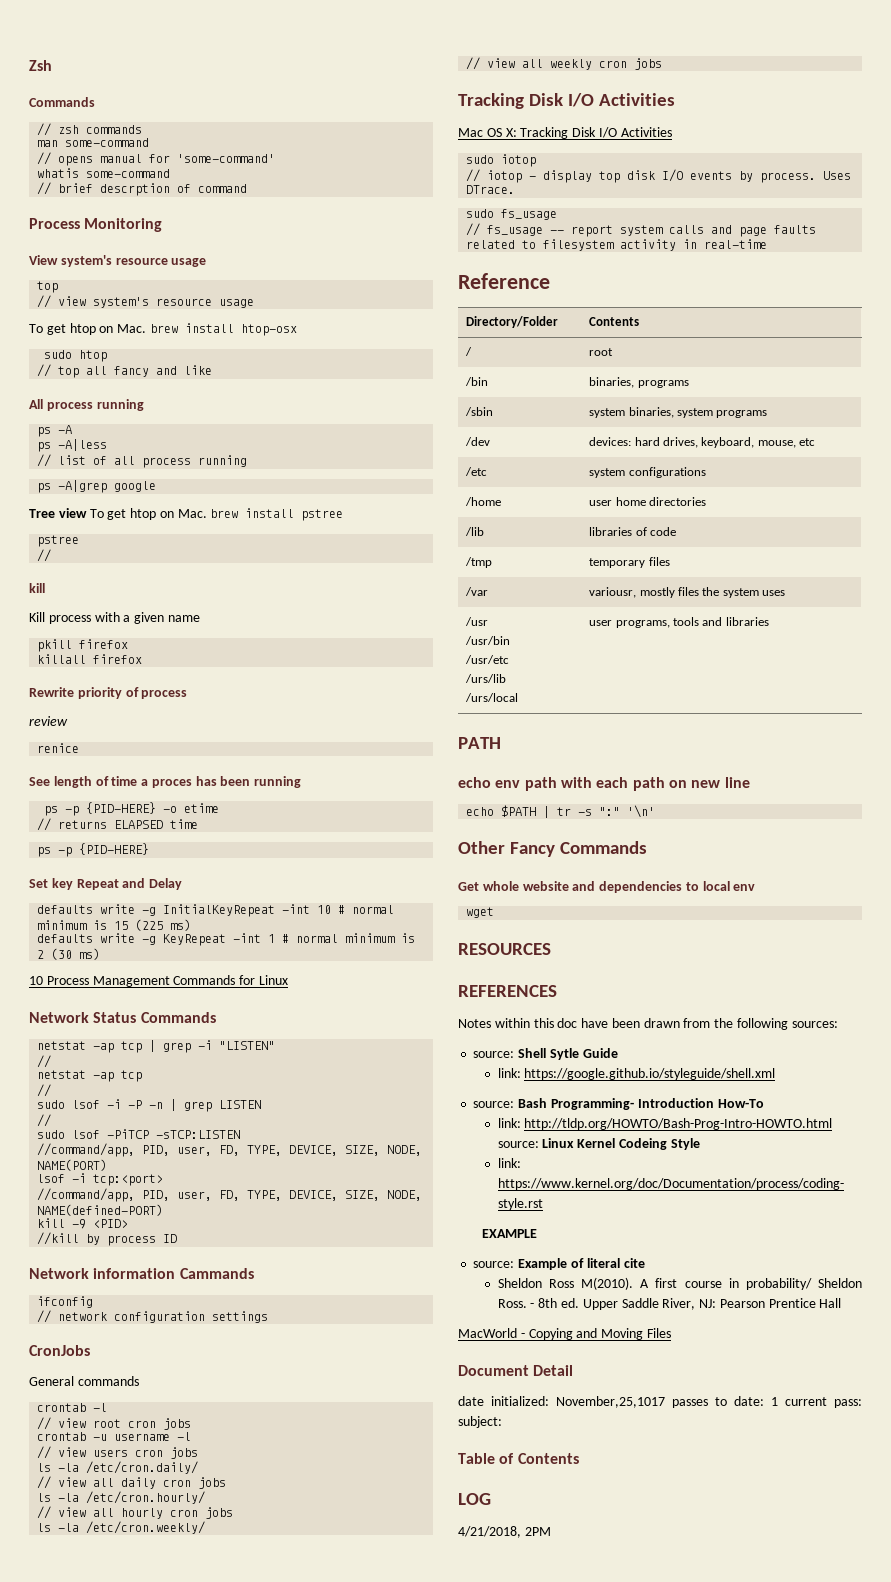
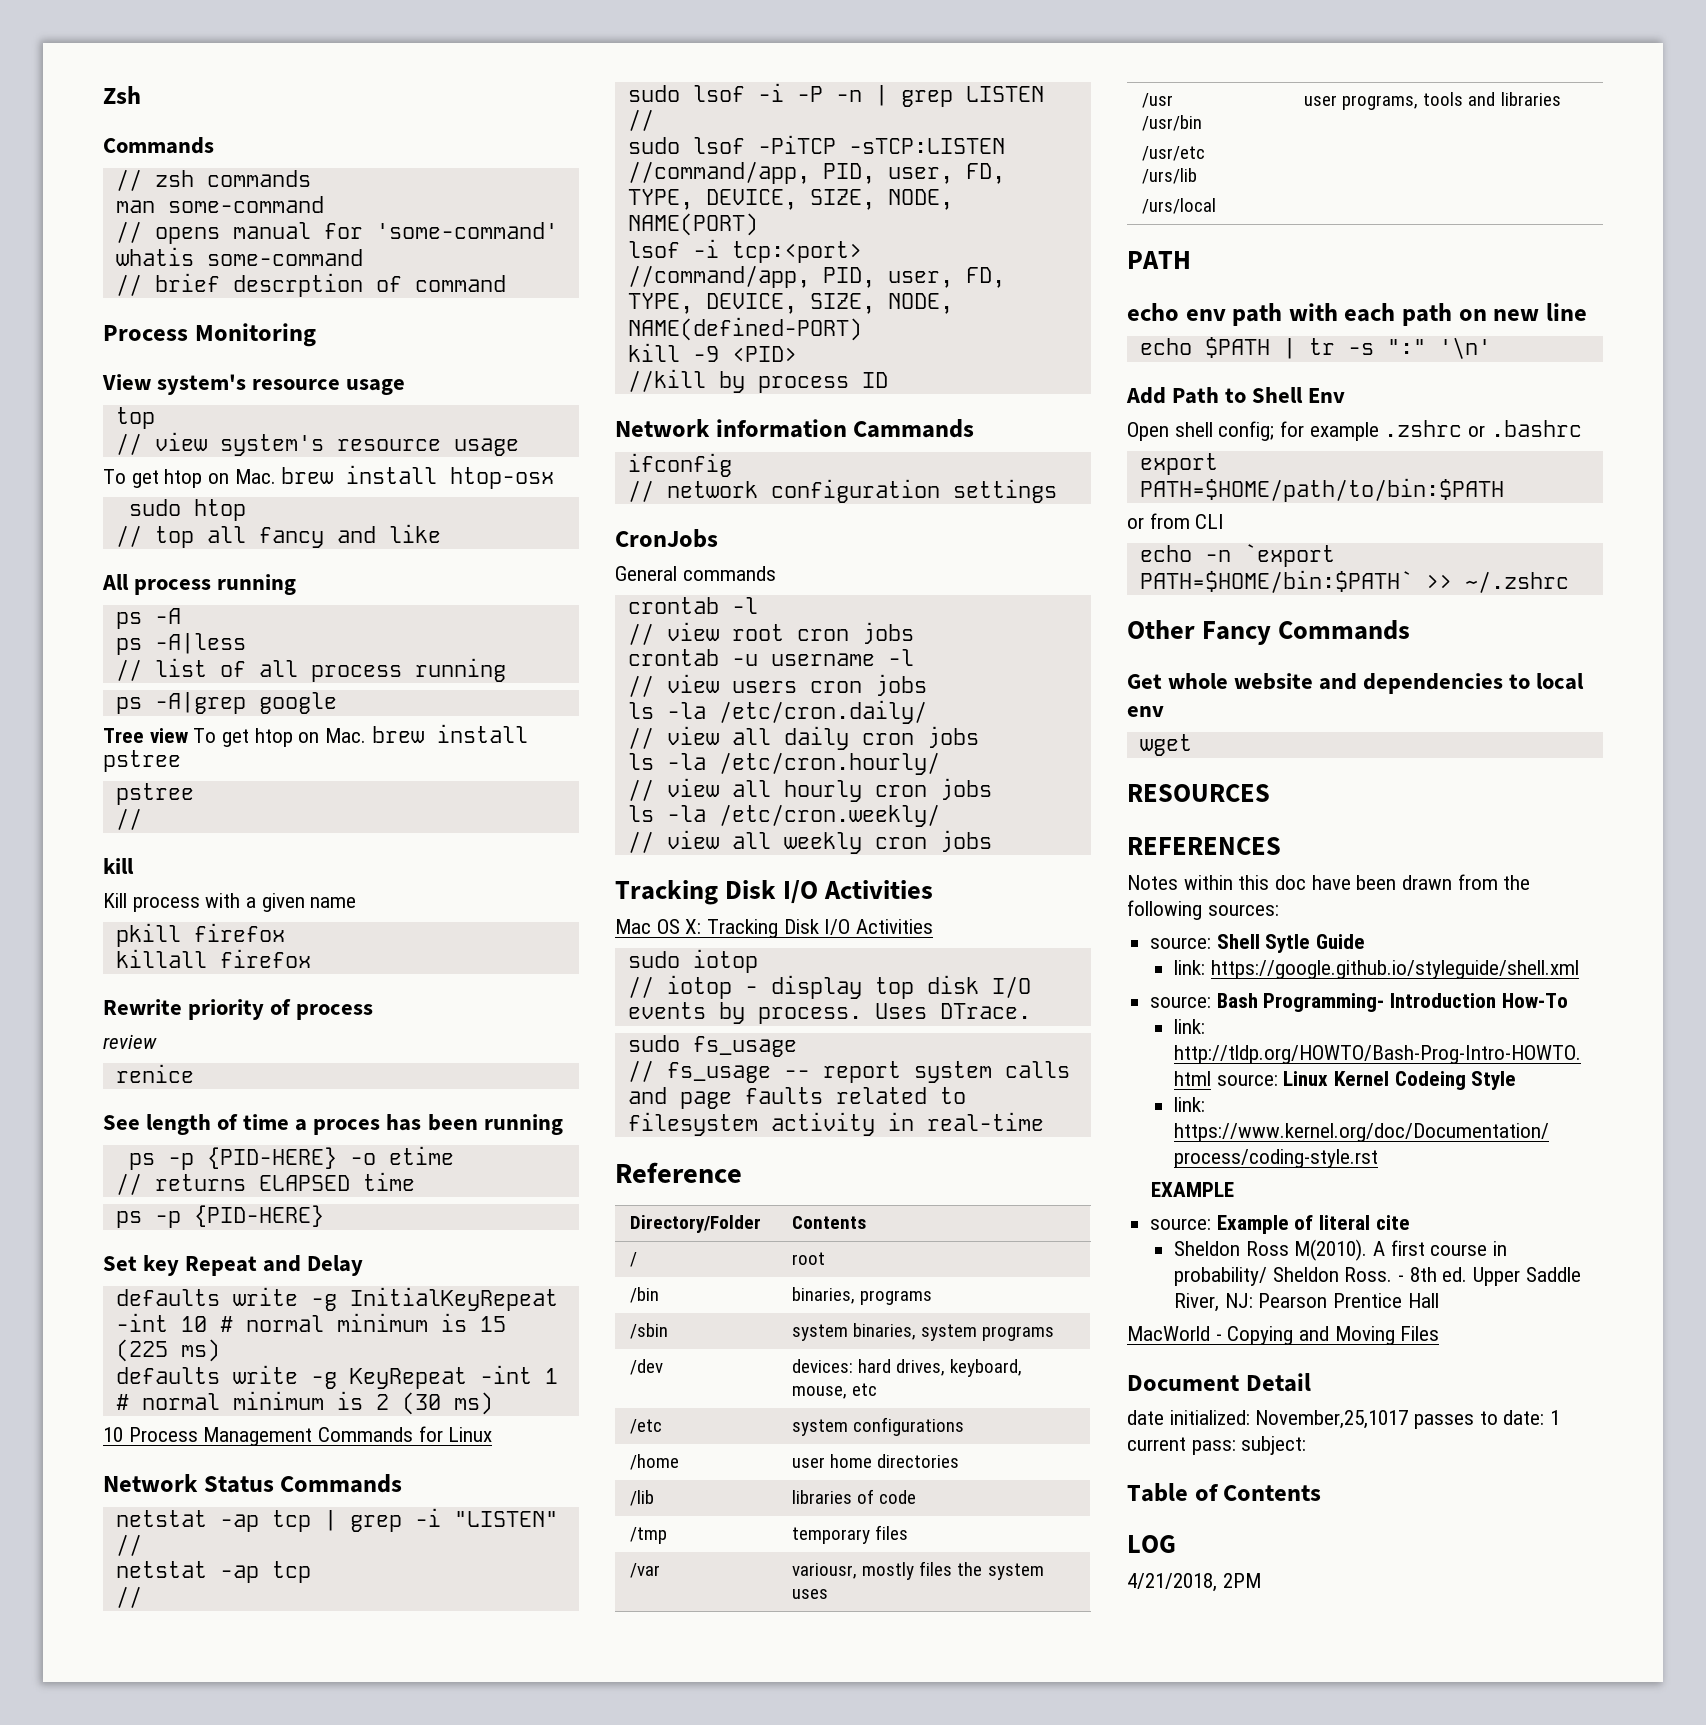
(656, 811) none -> [1126,387,1346,404] [1127,420,1582,441] [1139,453,1218,475] [1139,478,1504,502] [1127,513,1225,529] [1139,544,1335,567] [1139,570,1569,593] // Add Path to Shell Env // Open shell config; for example .zshrc or .bashrc // export PATH=$HOME/path/to/bin:$PATH // or from CLI // echo -n `export PATH=$HOME/bin:$PATH` >> ~/.zshrc

